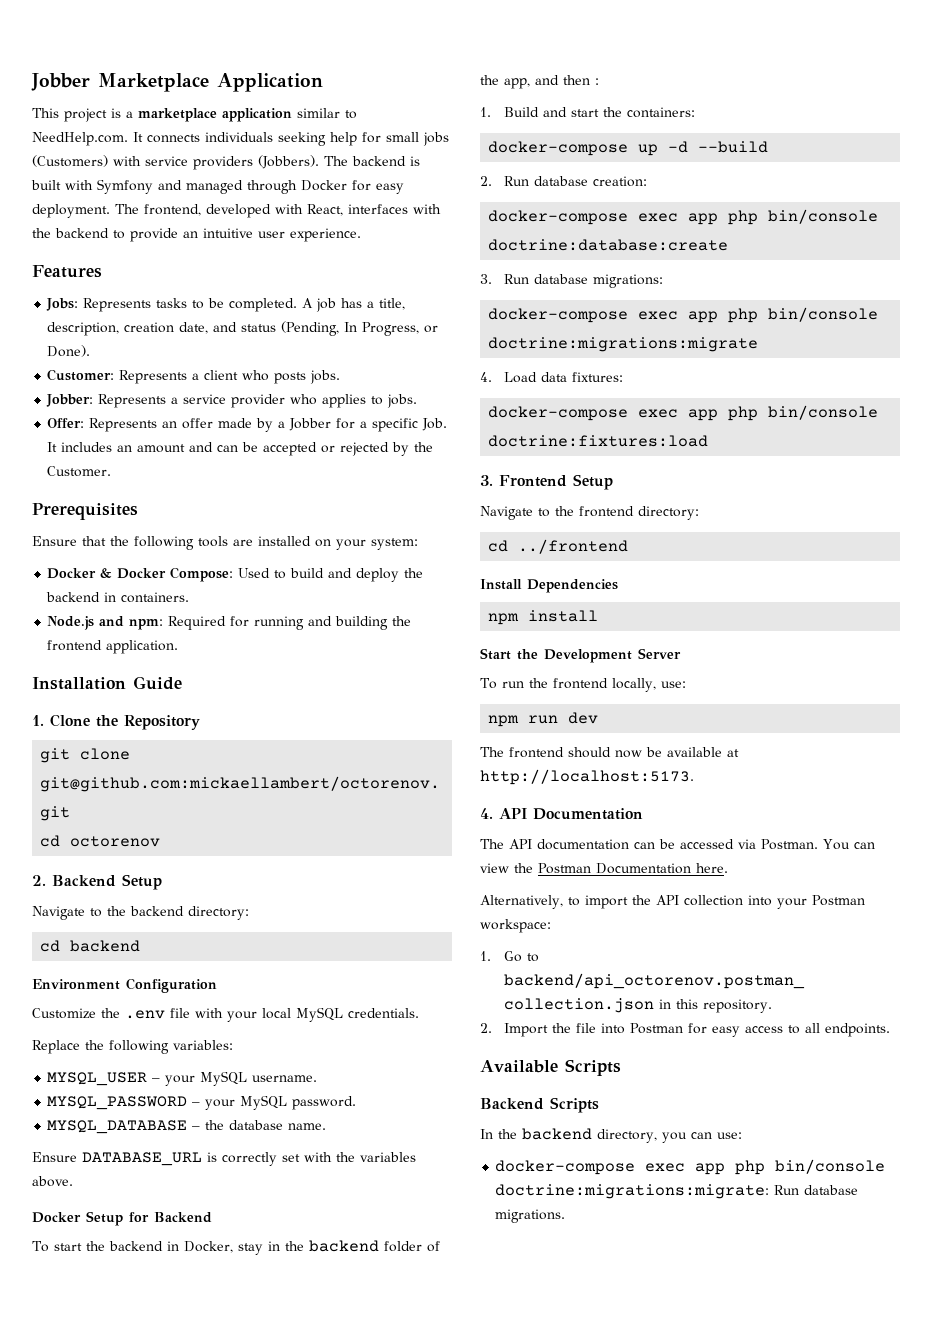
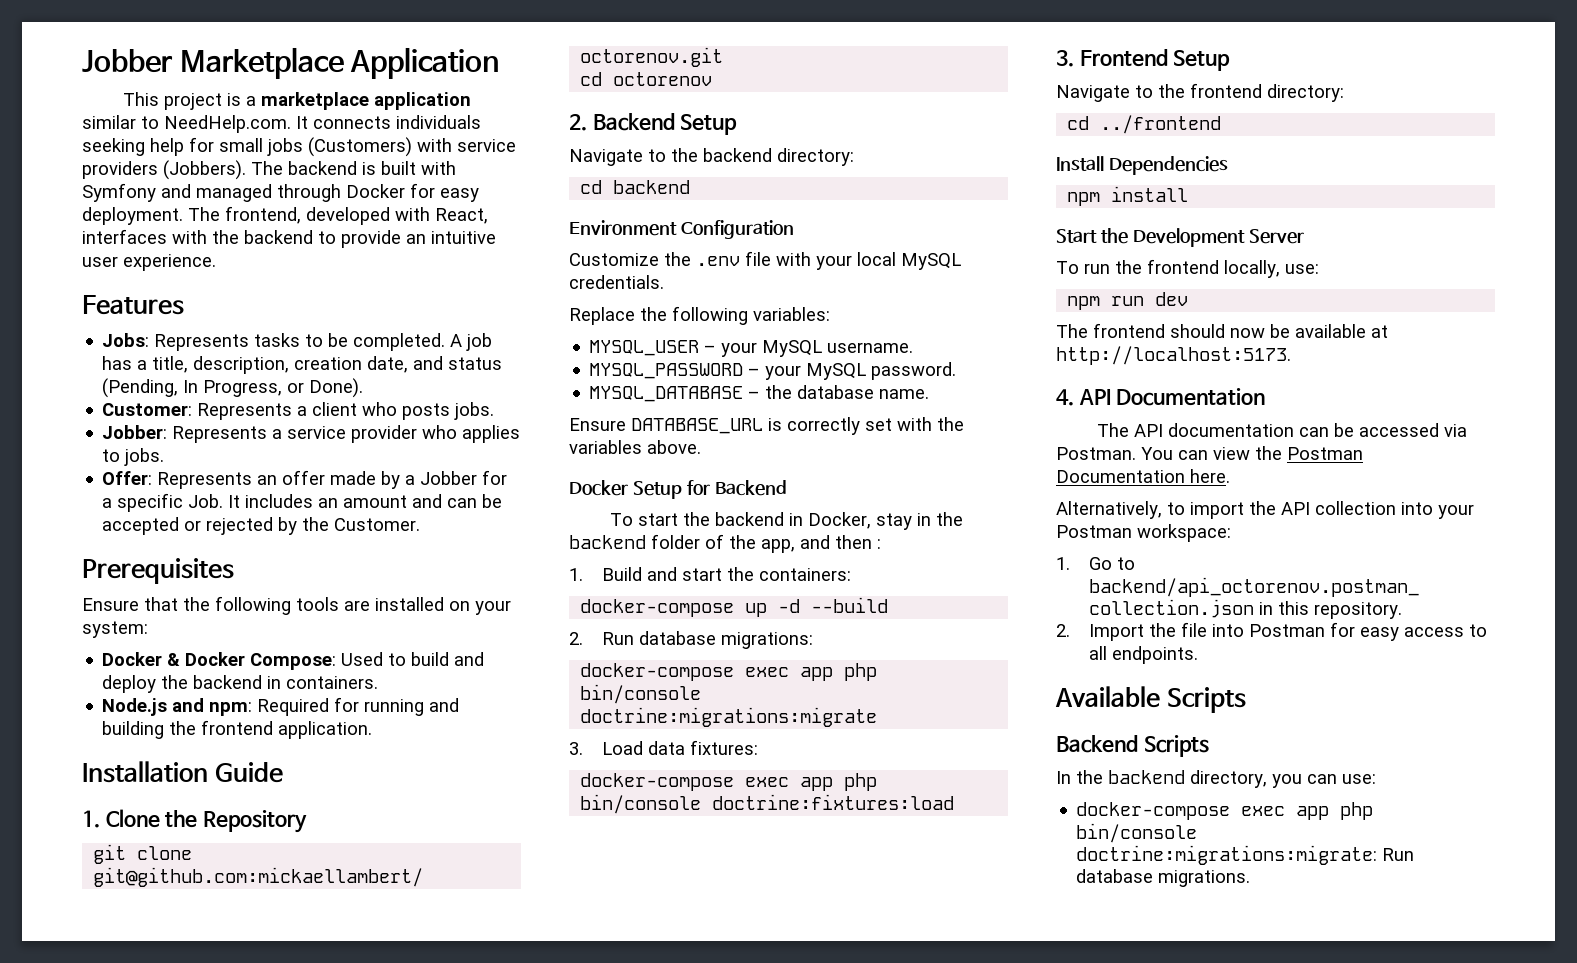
[593,176,648,187] [488,209,879,225] [488,239,729,251] [480,274,589,284] creation: // docker-compose exec app php bin/console doctrine:database:create // 3. Run database -> (716, 638) none
[480,372,492,382] 4. -> [569,742,583,755] 3.

